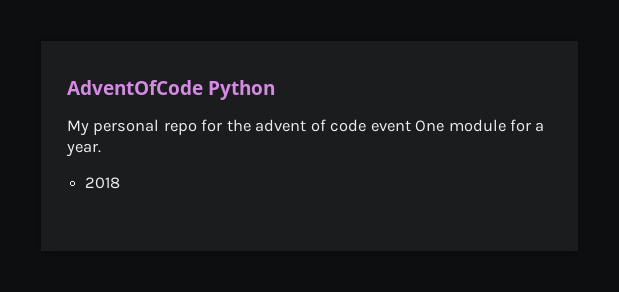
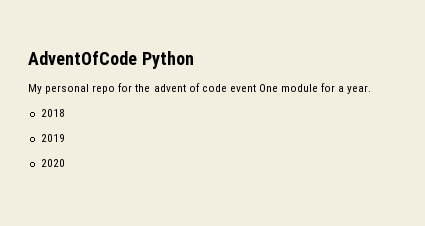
(121, 183) none -> [40,134,65,142] [40,159,65,167] // 2019 // 2020

